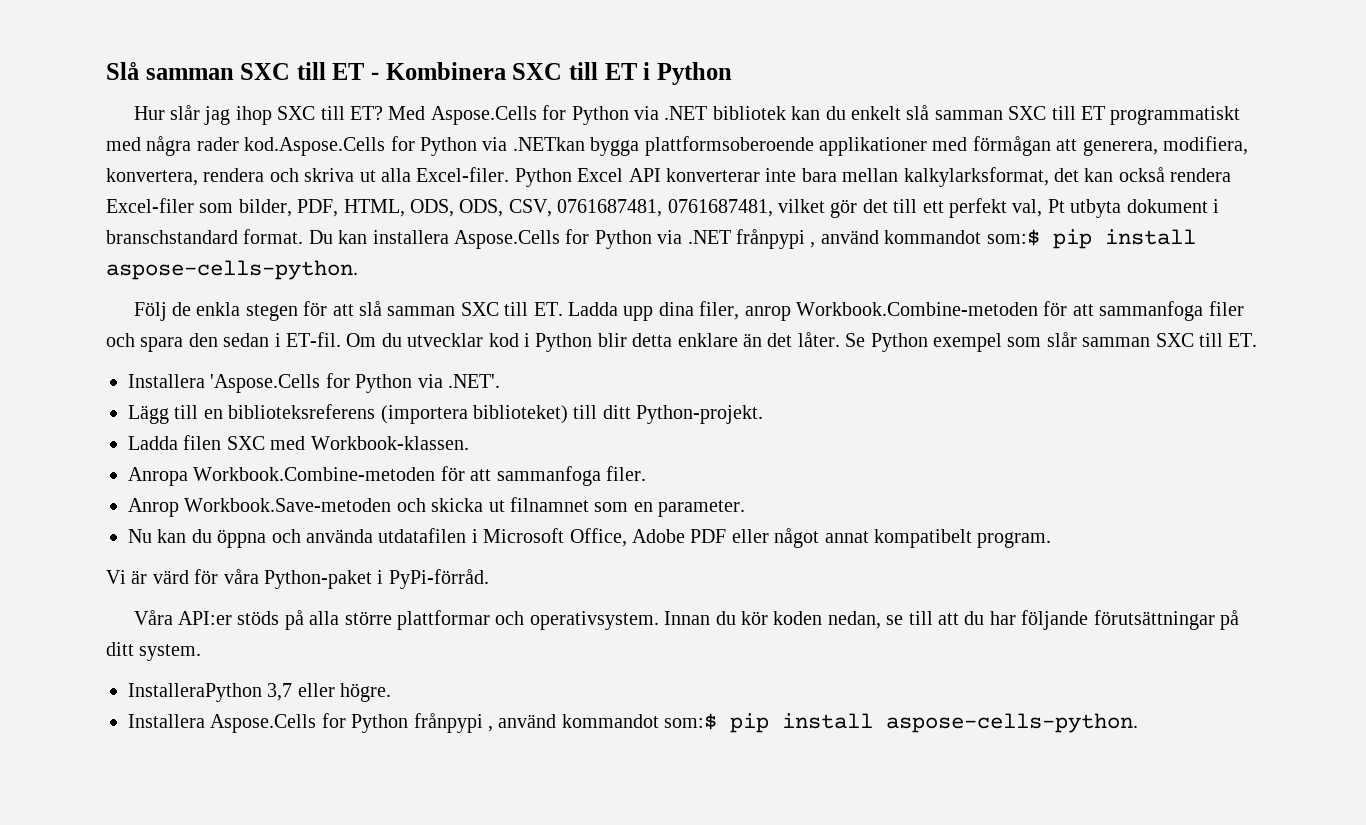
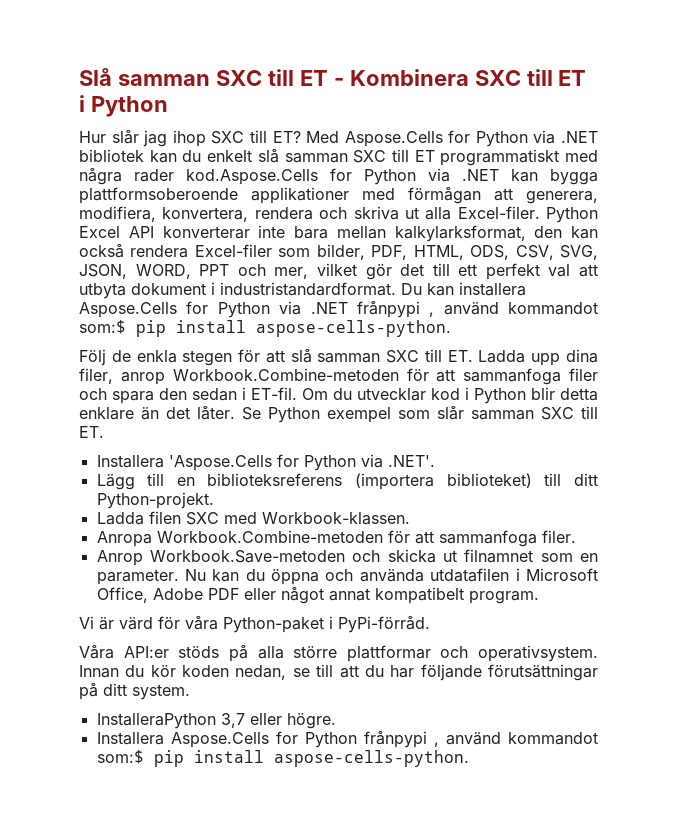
[512,137,585,151] .NETkan -> [462,169,538,182] .NET kan
[1053,168,1079,182] det -> [534,226,563,238] den
[459,199,773,217] ODS, CSV, 0761687481, 0761687481, -> [515,245,599,260] [79,264,309,279] CSV, SVG, JSON, WORD, PPT och mer,
[1012,199,1065,217] val, Pt -> [548,264,598,277] val att
[106,229,304,244] branschstandard format. -> [220,282,396,296] industristandardformat.
(746, 508) // -> (179, 577) none

